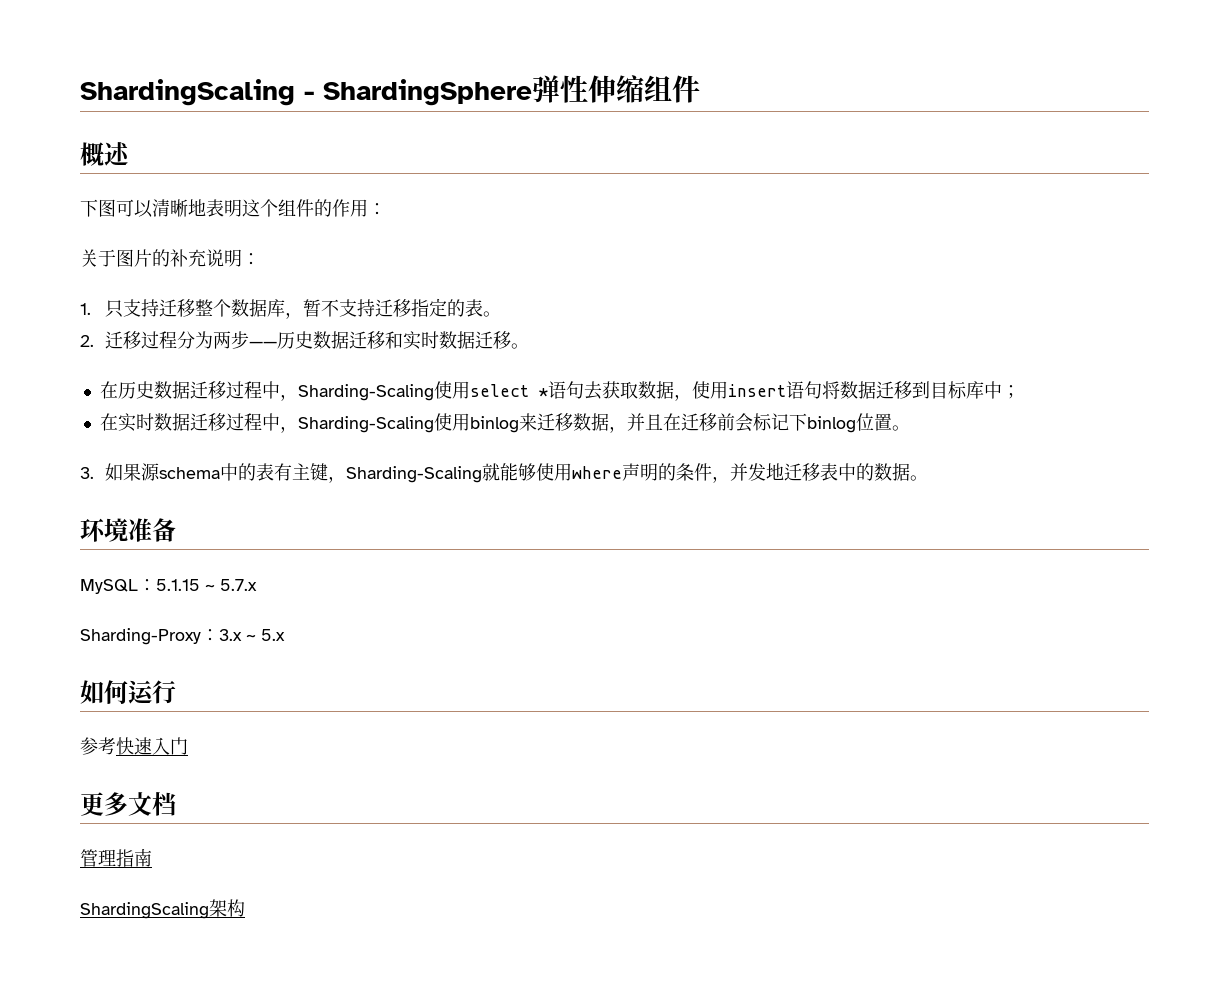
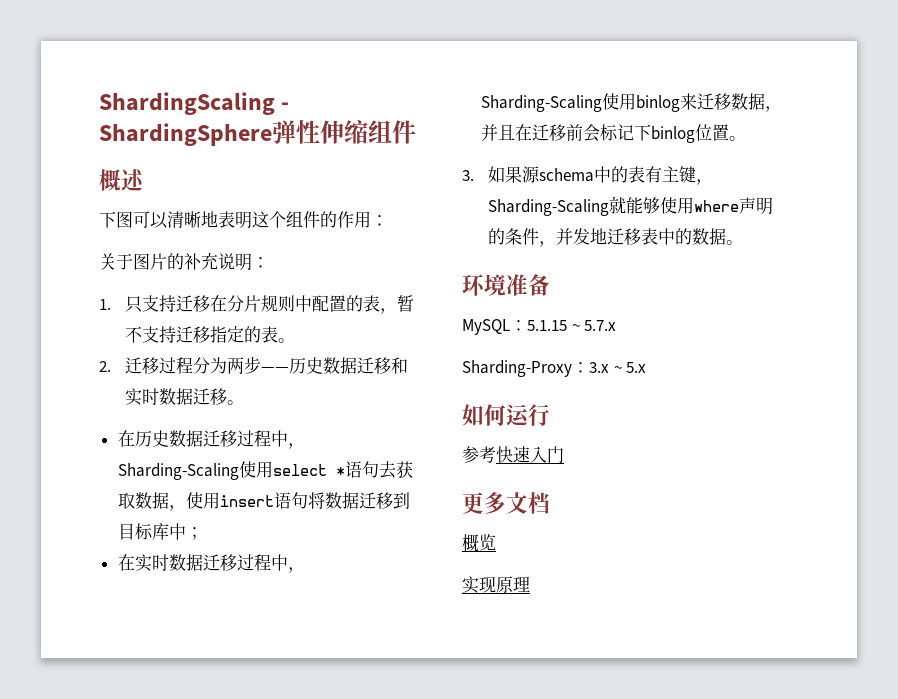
[194,299,285,317] 整个数据库 -> [209,295,380,312] 在分片规则中配置的表
[80,848,152,867] [80,899,245,919] 管理指南 // ShardingScaling架构 -> [462,534,496,552] [462,576,530,594] 概览 // 实现原理

